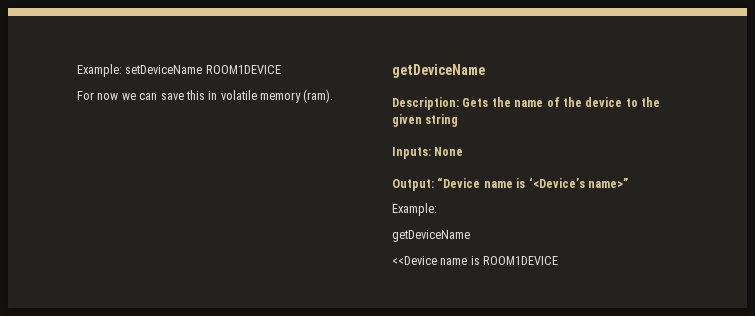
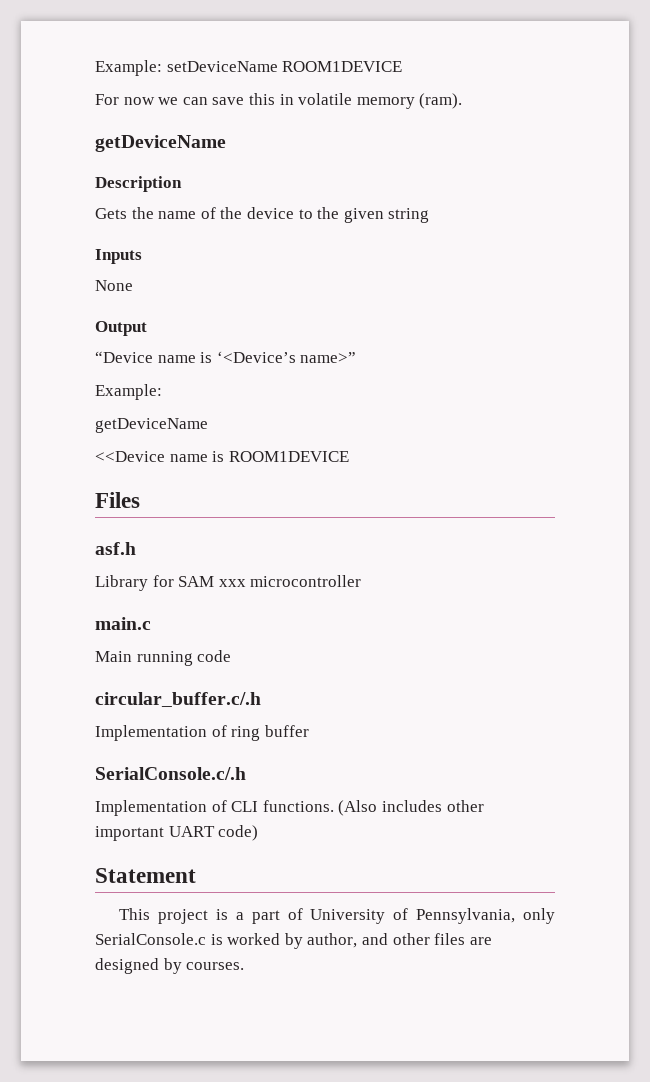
[392,97,459,110] Description: -> [95,176,182,192] Description //
[392,147,431,159] Inputs: -> [95,249,142,264] Inputs //
[392,179,434,191] Output: -> [95,321,147,336] Output //
(559, 260) none -> [95,492,140,508] [95,542,136,555] [95,575,362,591] [95,617,151,630] [95,650,232,666] [95,692,261,707] [95,725,309,741] [95,767,246,780] [95,800,484,816] [95,825,259,841] [95,868,196,883] [119,908,555,924] [95,933,492,949] [95,958,245,974] // Files // asf.h // Library for SAM xxx microcontroller // main.c // Main running code // circular_buffer.c/.h // Implementation of ring buffer // SerialConsole.c/.h // Implementation of CLI functions. (Also includes other important UART code) // Statement // This project is a part of University of Pennsylvania, only SerialConsole.c is worked by author, and other files are designed by courses.

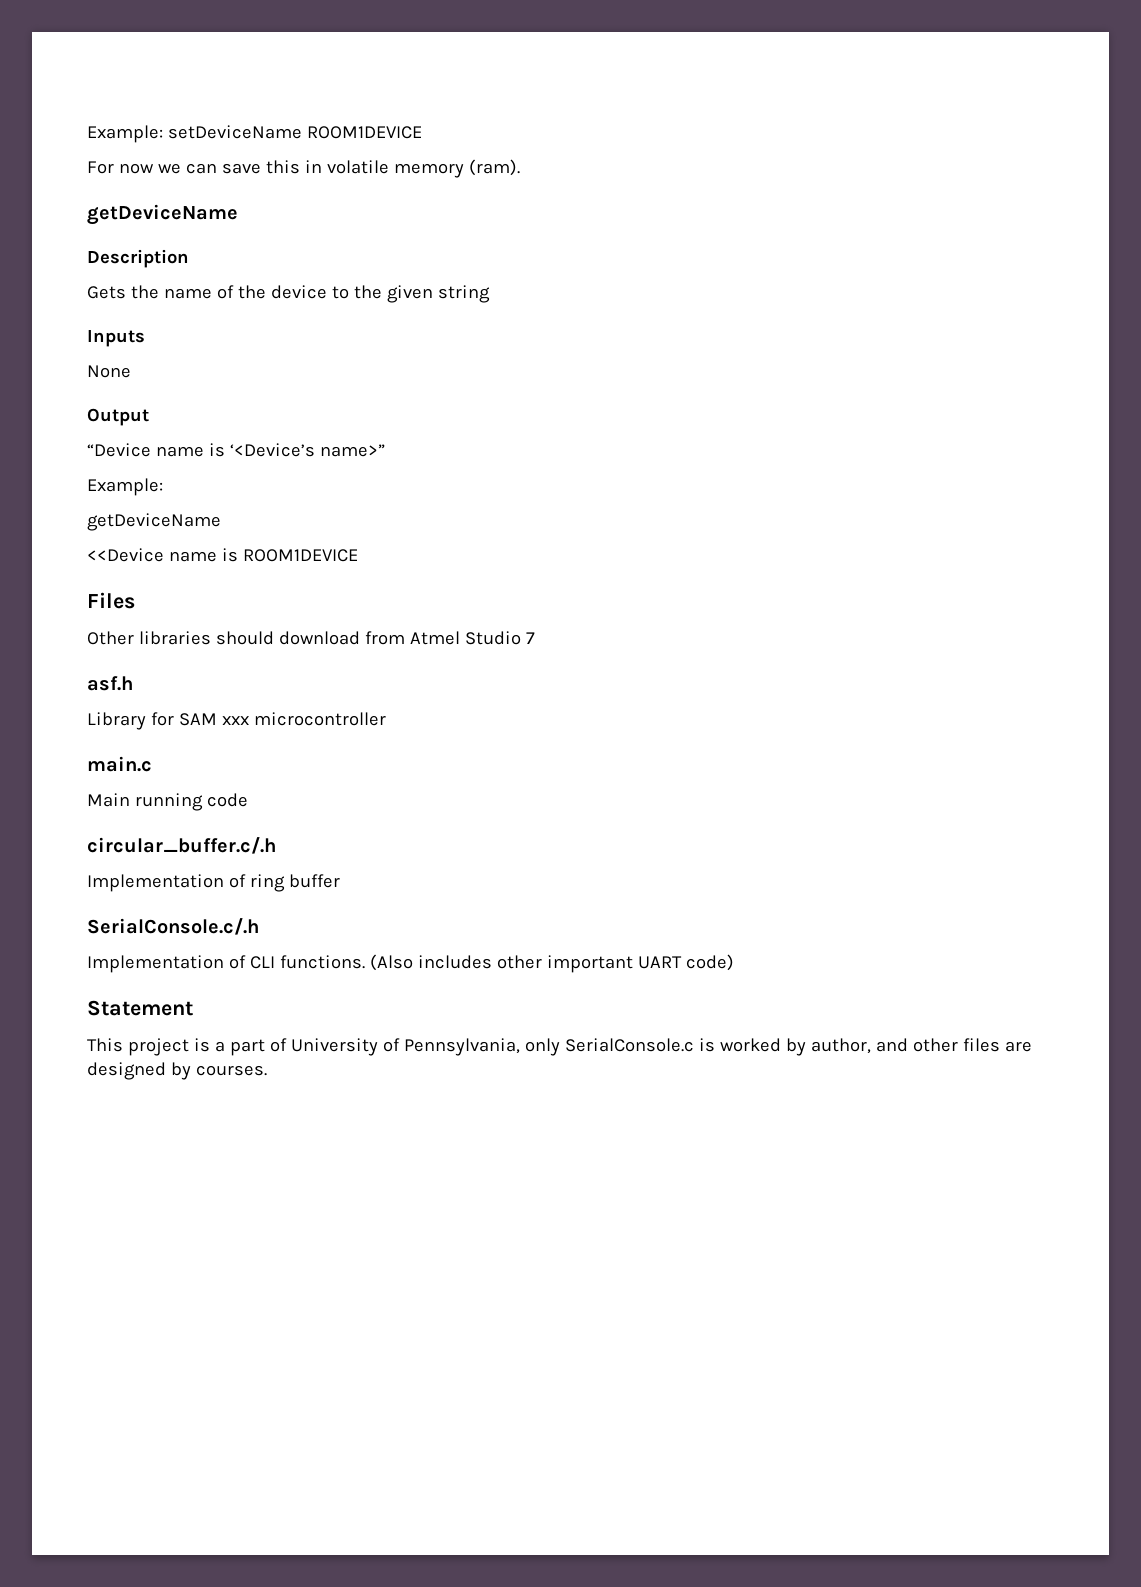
(140, 500) none -> [87,631,535,645] // Other libraries should download from Atmel Studio 7

